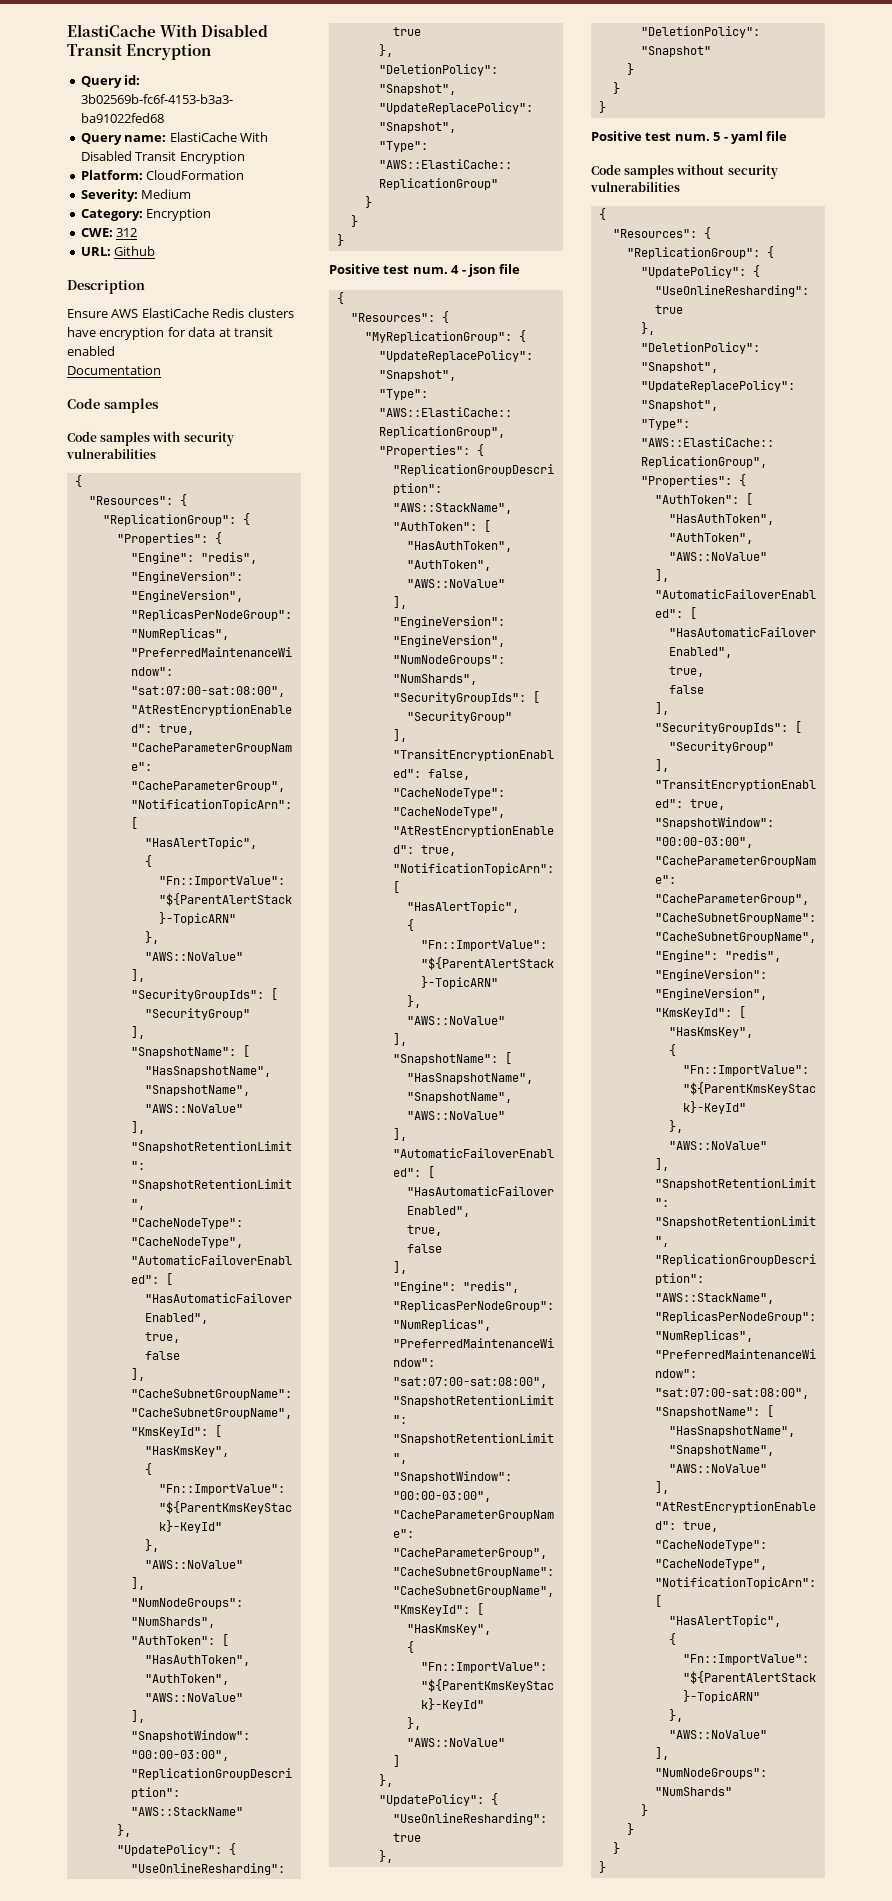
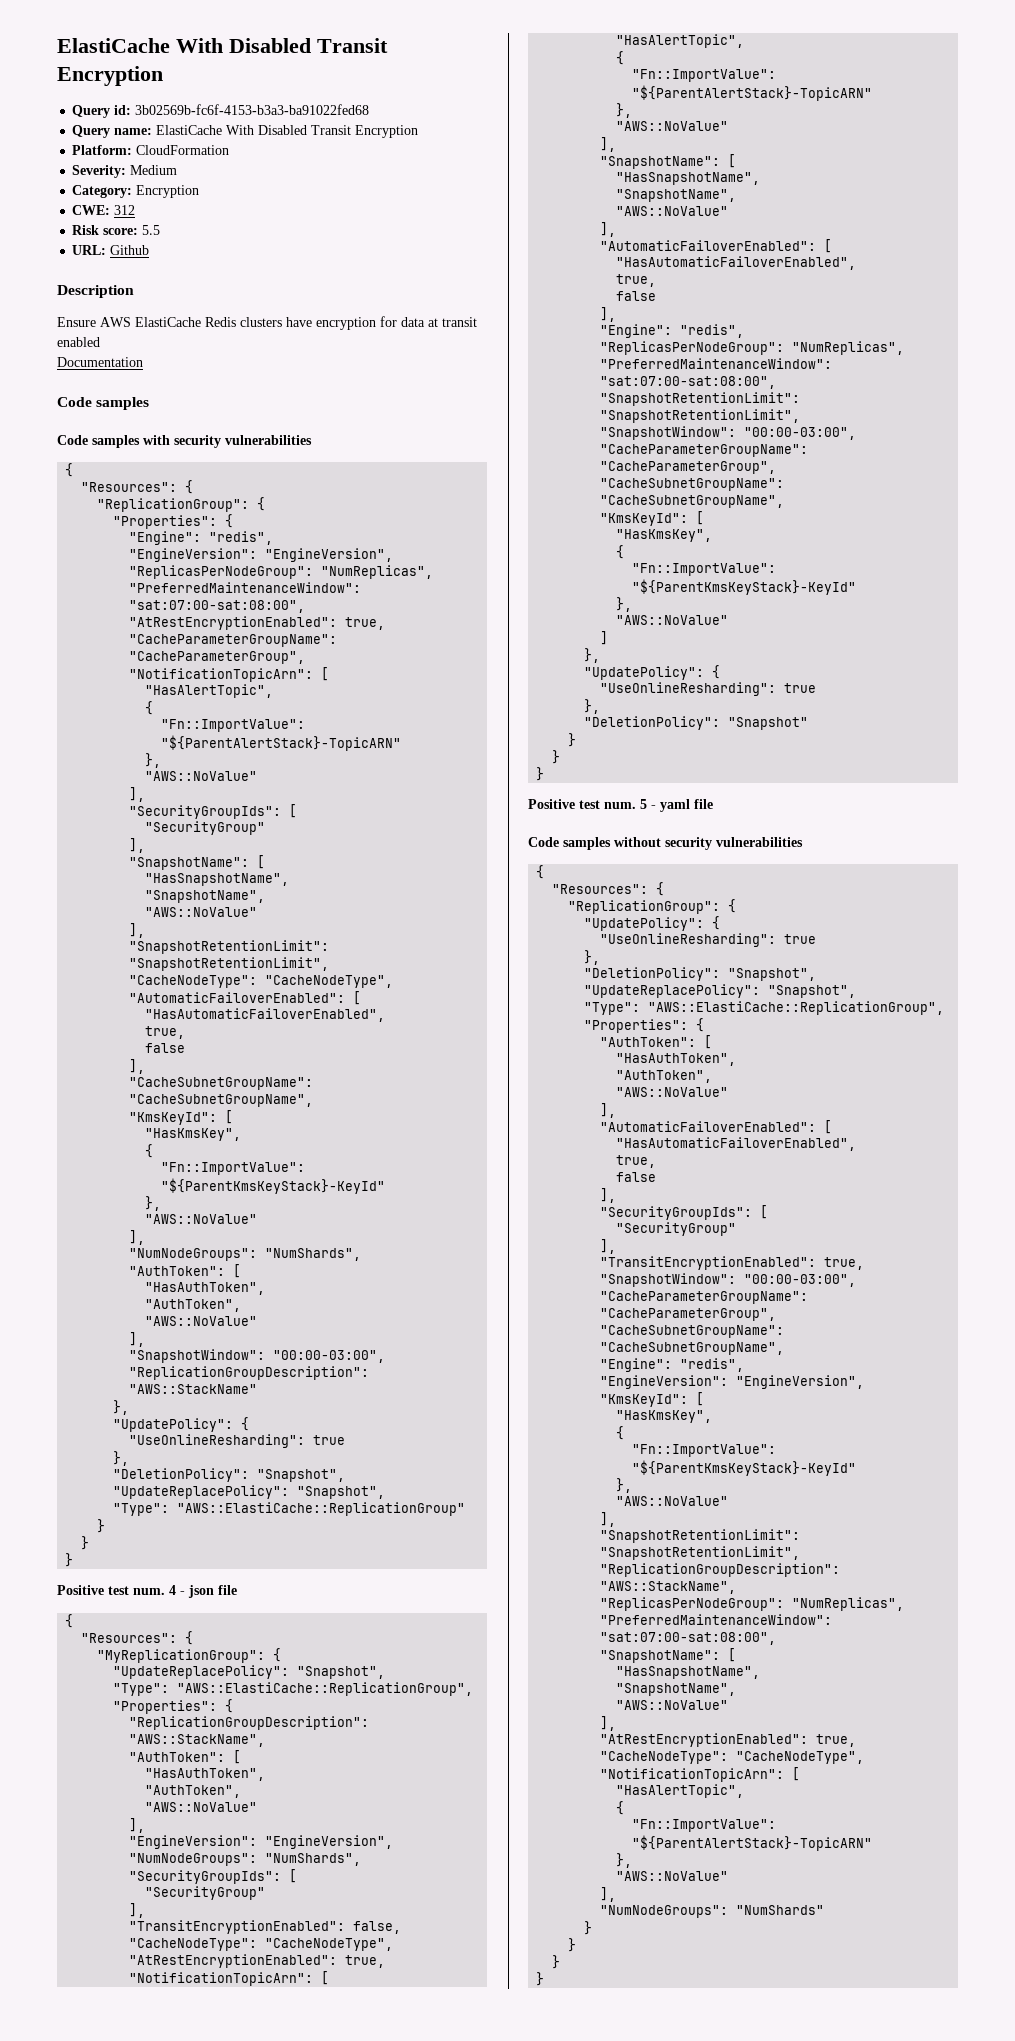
(138, 232) none -> [72,225,161,235] // Risk score: 5.5

